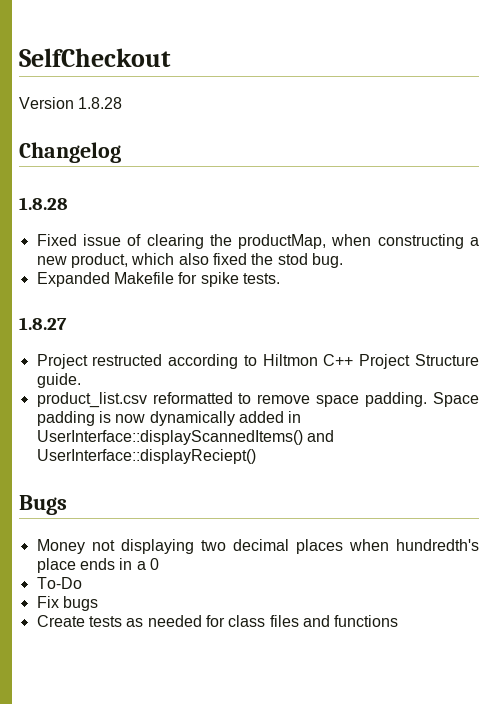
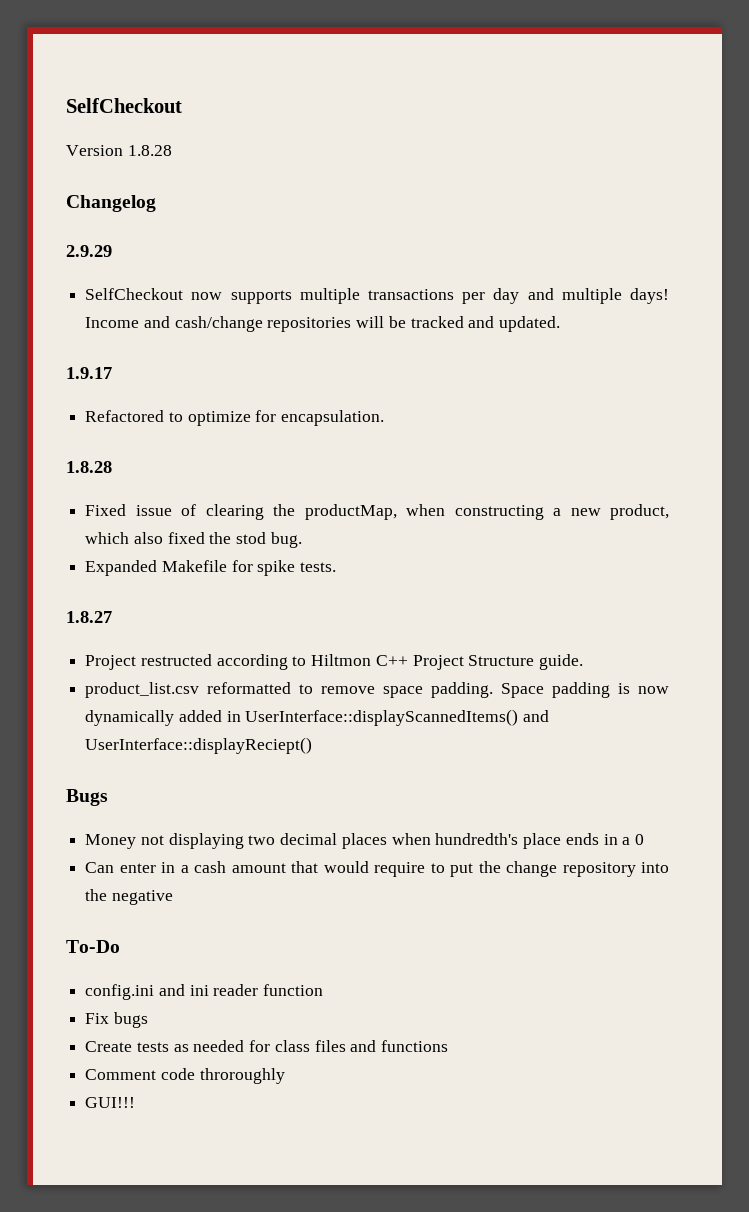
(121, 152) none -> [66,245,112,257] [85,288,670,304] [85,316,561,332] [66,367,112,379] [85,410,385,426] // 2.9.29 // SelfCheckout now supports multiple transactions per day and multiple days! Income and cash/change repositories will be tracked and updated. // 1.9.17 // Refactored to optimize for encapsulation.
[36,577,82,589] To-Do -> [85,861,669,877] [85,889,173,905] [66,940,120,953] [85,984,324,1000] Can enter in a cash amount that would require to put the change repository into the negative // To-Do // config.ini and ini reader function
(399, 621) none -> [85,1068,285,1084] [85,1097,136,1108] // Comment code throroughly // GUI!!!

